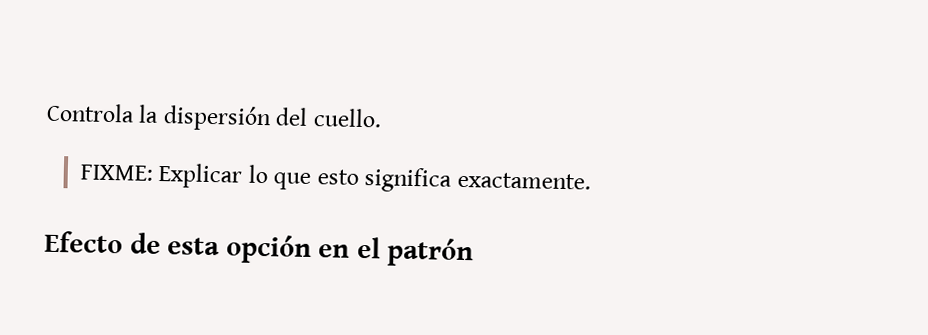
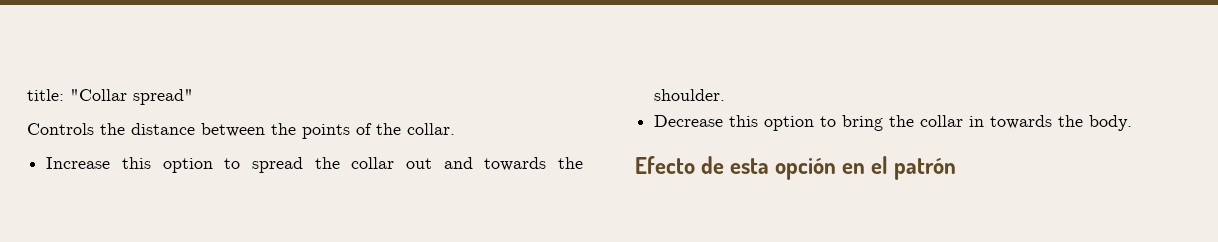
[46,102,382,132] [79,162,591,193] Controla la dispersión del cuello. // FIXME: Explicar lo que esto significa exactamente. -> [27,89,193,105] [27,123,455,139] [46,157,583,173] [654,89,726,101] [654,115,1133,131] title: "Collar spread" // Controls the distance between the points of the collar. // Increase this option to spread the collar out and towards the shoulder. // Decrease this option to bring the collar in towards the body.

